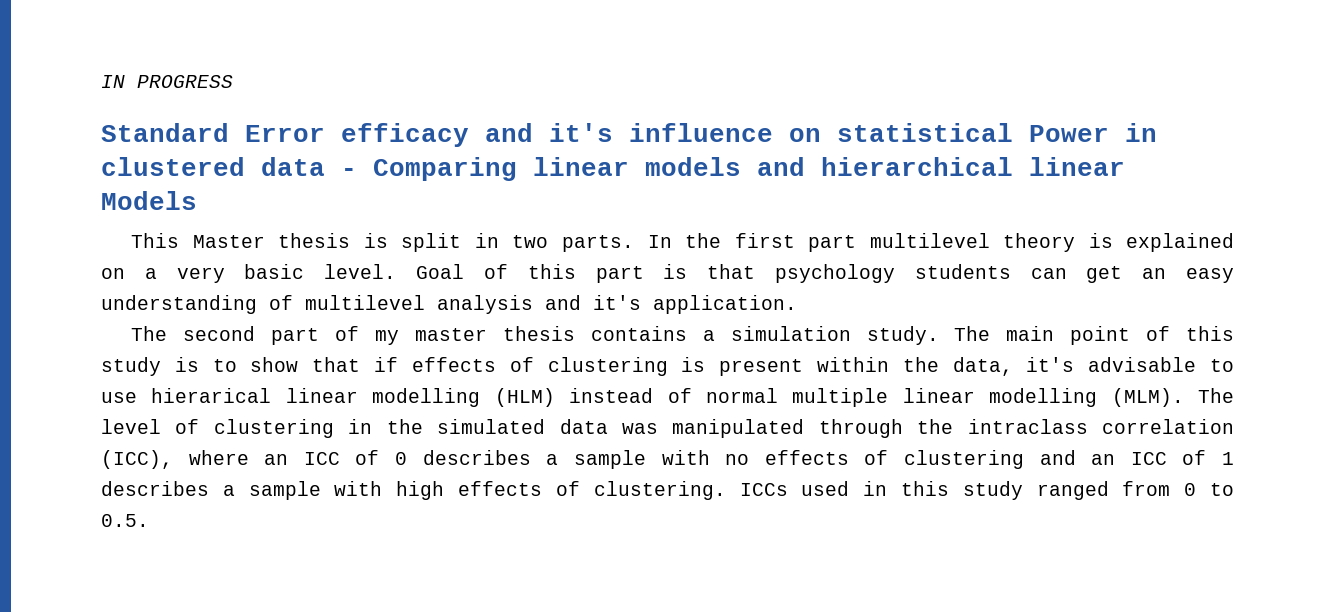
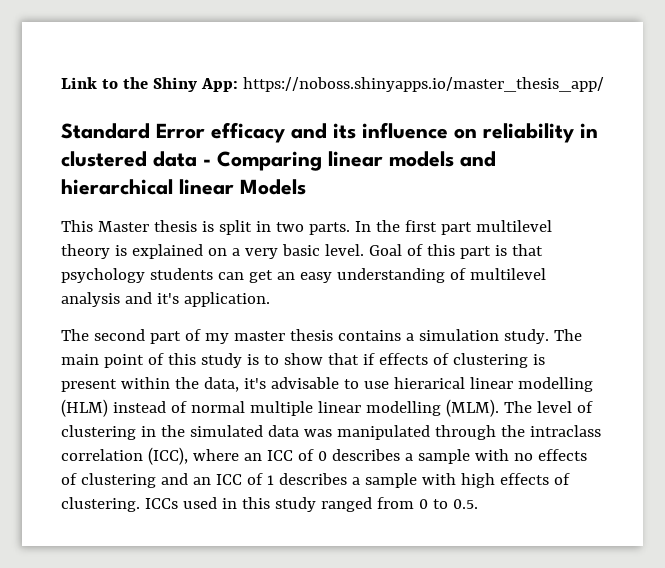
[101,75,233,88] IN PROGRESS -> [61,77,604,92] Link to the Shiny App: https://noboss.shinyapps.io/master_thesis_app/
[549,123,613,142] it's -> [333,123,356,139] its
[837,123,1109,142] statistical Power -> [483,123,574,143] reliability

